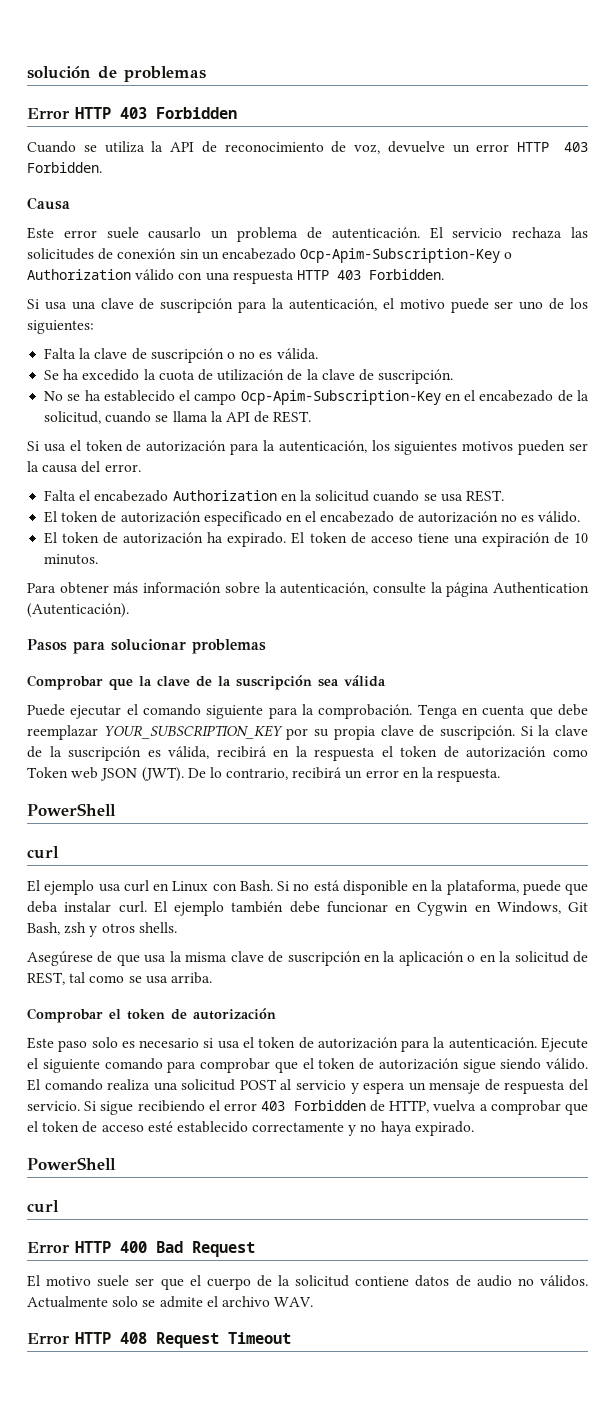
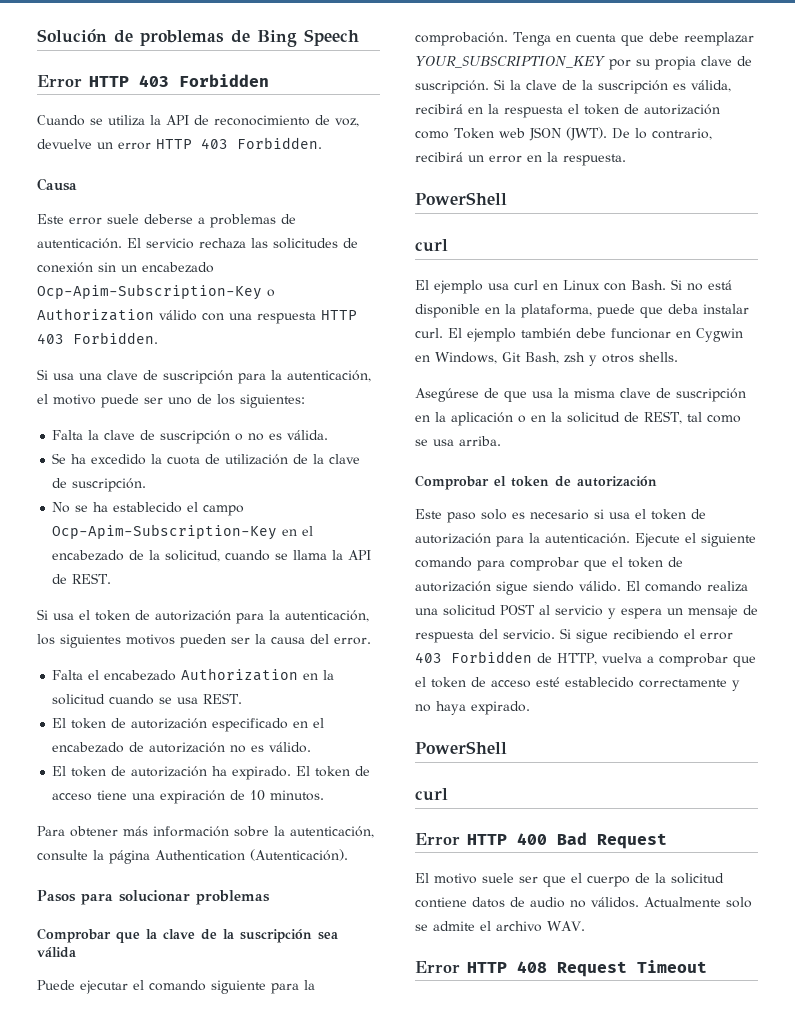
[27,66,91,79] solución -> [37,29,107,43] Solución
(206, 74) none -> [231,29,359,47] de Bing Speech
[148,227,299,242] causarlo un problema -> [144,214,276,228] deberse a problemas

